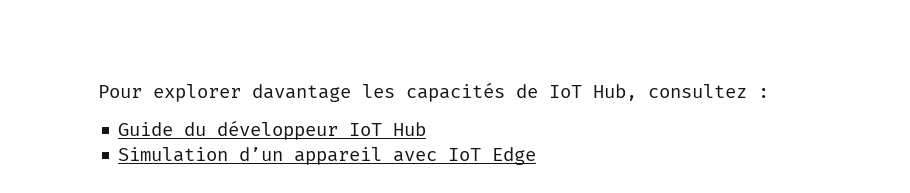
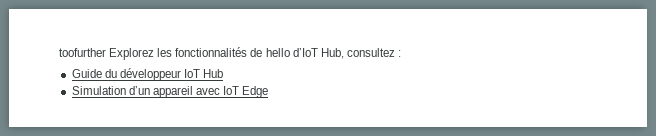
[98,82,582,102] Pour explorer davantage les capacités de IoT -> [59,47,318,60] toofurther Explorez les fonctionnalités de hello d’IoT

